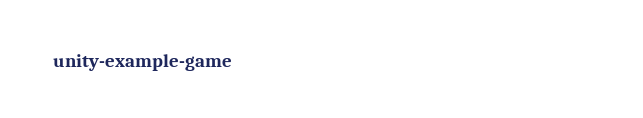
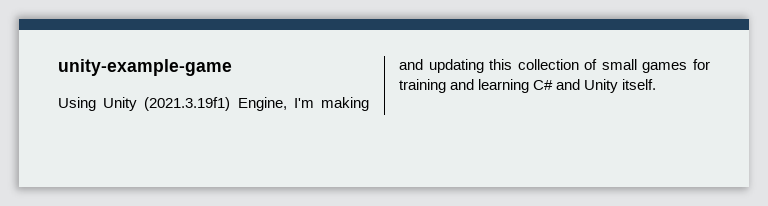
(232, 62) none -> [58,97,369,111] [399,59,710,73] [399,79,657,93] // Using Unity (2021.3.19f1) Engine, I'm making and updating this collection of small games for training and learning C# and Unity itself.

